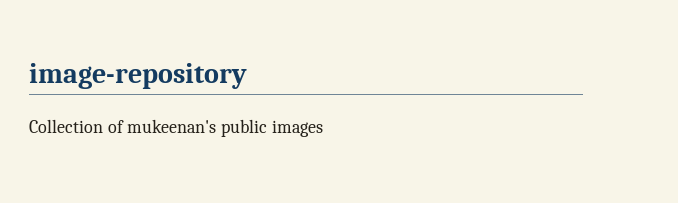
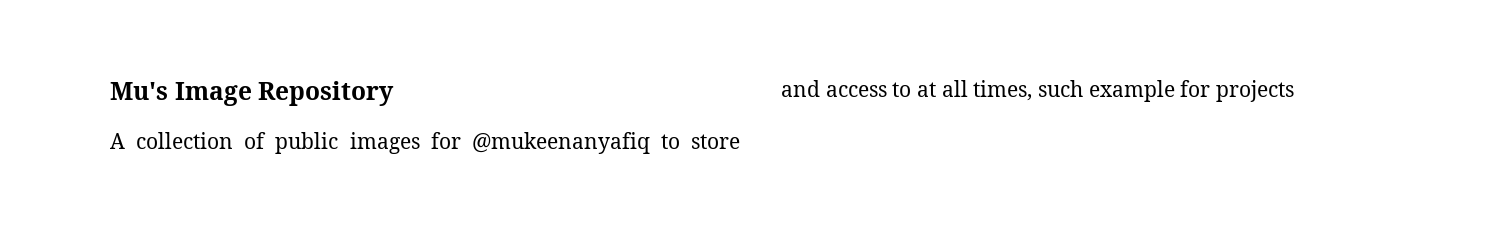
[29,63,247,89] [29,119,323,137] image-repository // Collection of mukeenan's public images -> [110,81,395,106] [110,132,740,154] [781,80,1295,102] Mu's Image Repository // A collection of public images for @mukeenanyafiq to store and access to at all times, such example for projects

